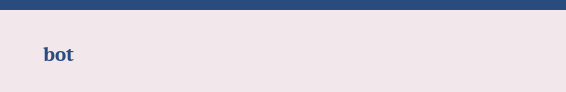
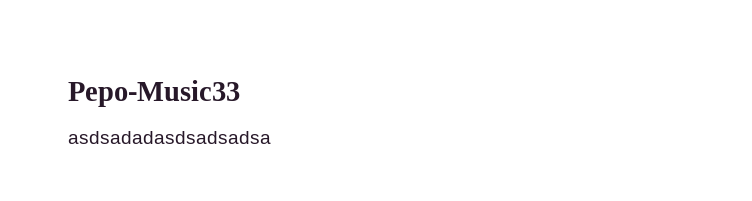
[43,46,74,61] bot -> [68,80,240,107] [68,131,271,144] Pepo-Music33 // asdsadadasdsadsadsa

